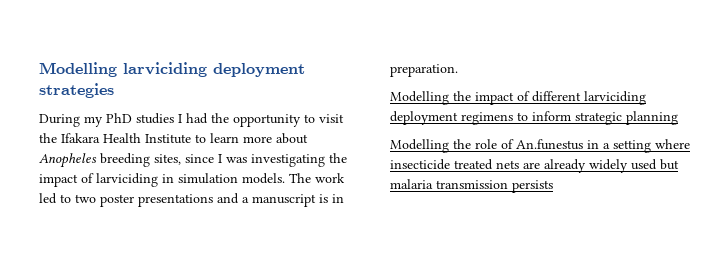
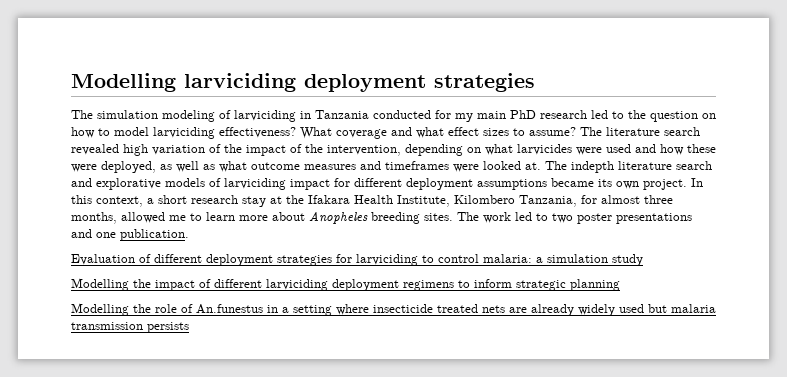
[39,113,344,127] [39,133,191,144] During my PhD studies I had the opportunity to visit the Ifakara Health Institute -> [71,110,716,122] [71,127,700,139] [71,144,716,156] [71,161,712,173] [71,178,703,190] [71,195,673,207] [71,212,186,224] The simulation modeling of larviciding in Tanzania conducted for my main PhD research led to the question on how to model larviciding effectiveness? What coverage and what effect sizes to assume? The literature search revealed high variation of the impact of the intervention, depending on what larvicides were used and how these were deployed, as well as what outcome measures and timeframes were looked at. The indepth literature search and explorative models of larviciding impact for different deployment assumptions became its own project. In this context, a short research stay at the Ifakara Health Institute, Kilombero Tanzania, for almost three months, allowed me
[154,153,347,167] [39,173,285,187] sites, since I was investigating the impact of larviciding in simulation models. -> [424,213,453,221] sites.
[242,194,344,207] [390,64,458,77] a manuscript is in preparation. -> [96,229,189,241] [71,254,643,266] one publication. // Evaluation of different deployment strategies for larviciding to control malaria: a simulation study

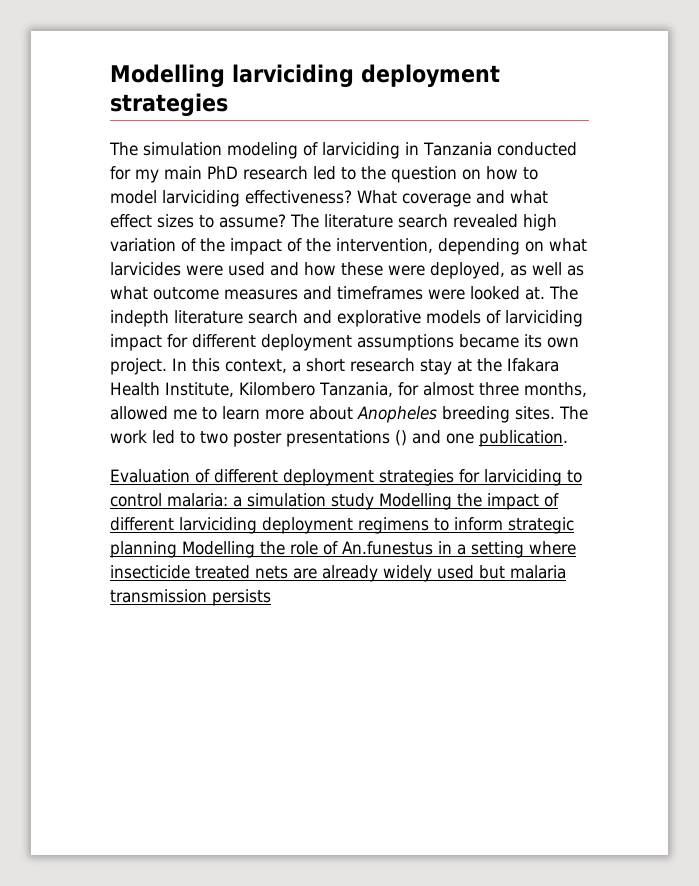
(692, 218) none -> [395,430,407,446] ()
(643, 260) // -> (374, 501) none
(620, 285) // -> (177, 549) none

